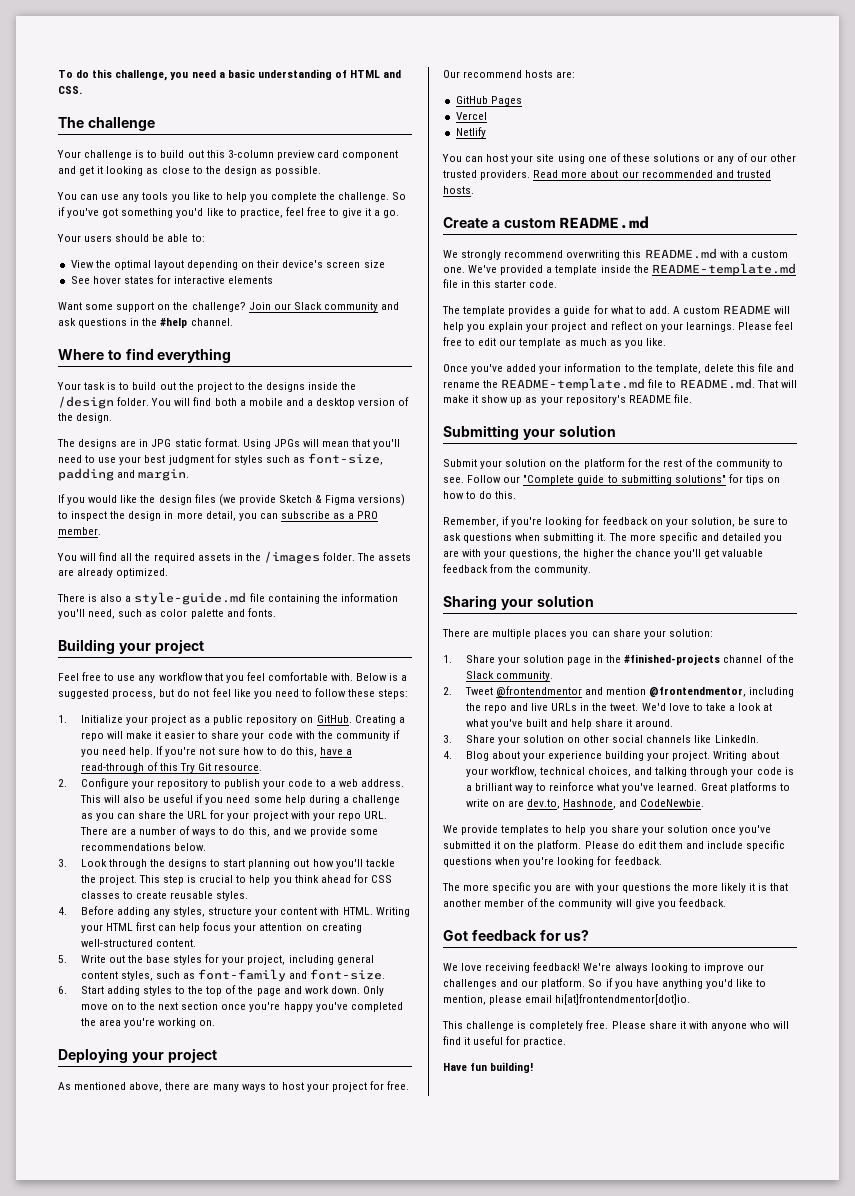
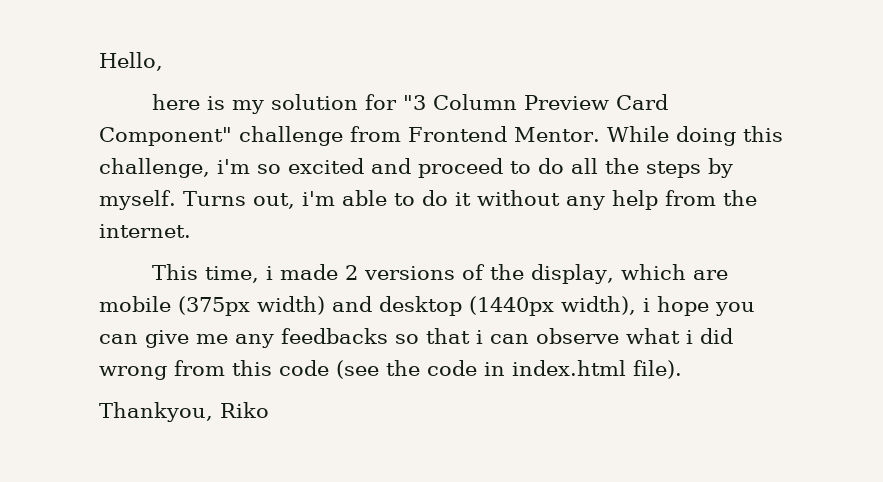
[58,69,402,81] [58,86,82,94] [58,117,155,131] [57,150,399,160] [58,166,322,176] [57,192,407,202] [58,207,400,218] [57,234,205,242] [70,260,385,270] [70,275,274,284] [58,302,400,312] [58,318,233,328] [58,348,232,363] [57,382,357,392] [58,396,410,409] [58,413,113,423] [57,438,401,449] [58,453,384,465] [58,468,190,481] [58,494,406,506] [58,511,379,521] [58,527,101,535] [57,551,412,564] [58,568,169,578] [57,592,398,605] [58,608,276,619] [58,639,204,654] [58,672,408,683] [58,688,409,699] [58,715,405,725] [80,730,400,741] [80,746,352,757] [80,762,263,773] [58,778,404,789] [79,794,400,805] [80,810,387,821] [79,826,378,837] [80,843,206,851] [58,859,395,869] [80,874,392,885] [80,891,249,901] [58,906,410,917] [80,922,362,933] [80,939,196,947] [58,954,374,965] [80,969,386,982] [58,985,384,996] [80,1002,403,1012] [80,1018,216,1028] [58,1048,217,1063] [58,1081,410,1092] [443,70,576,78] [455,96,522,106] [455,112,487,120] [455,127,486,138] [442,153,797,164] [443,170,771,180] [443,186,474,194] [443,216,650,229] [443,248,788,260] [443,263,796,276] [443,279,558,288] [442,305,791,316] [443,321,794,332] [443,337,666,348] [443,363,795,374] [443,378,797,391] [443,394,692,405] [443,425,616,440] [443,458,784,469] [443,474,781,485] [443,491,517,499] [443,516,789,527] [443,532,783,543] [443,549,764,559] [443,564,592,575] [443,595,594,610] [442,629,713,639] [443,654,794,665] [465,671,553,681] [443,686,795,697] [465,703,773,713] [465,719,674,729] [443,735,759,745] [443,751,779,761] [465,766,794,777] [465,782,790,793] [465,799,705,809] [443,825,772,835] [443,840,786,851] [443,856,662,867] [442,882,789,893] [443,898,726,909] [443,930,590,941] [443,962,764,973] [443,978,767,989] [443,994,691,1005] [442,1020,790,1031] [443,1036,567,1047] [443,1062,534,1073] To do this challenge, you need a basic understanding of HTML and CSS. // The challenge // Your challenge is to build out this 3-column preview card component and get it looking as close to the design as possible. // You can use any tools you like to help you complete the challenge. So if you've got something you'd like to practice, feel free to give it a go. // Your users should be able to: // View the optimal layout depending on their device's screen size // See hover states for interactive elements // Want some support on the challenge? Join our Slack community and ask questions in the #help channel. // Where to find everything // Your task is to build out the project to the designs inside the /design folder. You will find both a mobile and a desktop version of the design. // The designs are in JPG static format. Using JPGs will mean that you'll need to use your best judgment for styles such as font-size, padding and margin. // If you would like the design files (we provide Sketch & Figma versions) to inspect the design in more detail, you can subscribe as a PRO member. // You will find all the required assets in the /images folder. The assets are already optimized. // There is also a style-guide.md file containing the information you'll need, such as color palette and fonts. // Building your project // Feel free to use any workflow that you feel comfortable with. Below is a suggested process, but do not feel like you need to follow these steps: // 1. Initialize your project as a public repository on GitHub. Creating a repo will make it easier to share your code with the community if you need help. If you're not sure how to do this, have a read-through of this Try Git resource. // 2. Configure your repository to publish your code to a web address. This will also be useful if you need some help during a challenge as you can share the URL for your project with your repo URL. There are a number of ways to do this, and we provide some recommendations below. // 3. Look through the designs to start planning out how you'll tackle the project. This step is crucial to help you think ahead for CSS classes to create reusable styles. // 4. Before adding any styles, structure your content with HTML. Writing your HTML first can help focus your attention on creating well-structured content. // 5. Write out the base styles for your project, including general content styles, such as font-family and font-size. // 6. Start adding styles to the top of the page and work down. Only move on to the next section once you're happy you've completed the area you're working on. // Deploying your project // As mentioned above, there are many ways to host your project for free. Our recommend hosts are: // GitHub Pages // Vercel // Netlify // You can host your site using one of these solutions or any of our other trusted providers. Read more about our recommended and trusted hosts. // Create a custom README.md // We strongly recommend overwriting this README.md with a custom one. We've provided a template inside the README-template.md file in this starter code. // The template provides a guide for what to add. A custom README will help you explain your project and reflect on your learnings. Please feel free to edit our template as much as you like. // Once you've added your information to the template, delete this file and rename the README-template.md file to README.md. That will make it show up as your repository's README file. // Submitting your solution // Submit your solution on the platform for the rest of the community to see. Follow our "Complete guide to submitting solutions" for tips on how to do this. // Remember, if you're looking for feedback on your solution, be sure to ask questions when submitting it. The more specific and detailed you are with your questions, the higher the chance you'll get valuable feedback from the community. // Sharing your solution // There are multiple places you can share your solution: // 1. Share your solution page in the #finished-projects channel of the Slack community. // 2. Tweet @frontendmentor and mention @frontendmentor, including the repo and live URLs in the tweet. We'd love to take a look at what you've built and help share it around. // 3. Share your solution on other social channels like LinkedIn. // 4. Blog about your experience building your project. Writing about your workflow, technical choices, and talking through your code is a brilliant way to reinforce what you've learned. Great platforms to write on are dev.to, Hashnode, and CodeNewbie. // We provide templates to help you share your solution once you've submitted it on the platform. Please do edit them and include specific questions when you're looking for feedback. // The more specific you are with your questions the more likely it is that another member of the community will give you feedback. // Got feedback for us? // We love receiving feedback! We're always looking to improve our challenges and our platform. So if you have anything you'd like to mention, please email hi[at]frontendmentor[dot]io. // This challenge is completely free. Please share it with anyone who will find it useful for practice. // Have fun building! -> [99,52,163,71] [151,94,668,114] [99,126,783,146] [99,158,733,178] [99,190,757,210] [99,224,191,238] [151,264,728,284] [99,296,755,316] [99,328,733,348] [99,360,682,380] [99,402,269,422] Hello, // here is my solution for "3 Column Preview Card Component" challenge from Frontend Mentor. While doing this challenge, i'm so excited and proceed to do all the steps by myself. Turns out, i'm able to do it without any help from the internet. // This time, i made 2 versions of the display, which are mobile (375px width) and desktop (1440px width), i hope you can give me any feedbacks so that i can observe what i did wrong from this code (see the code in index.html file). // Thankyou, Riko

